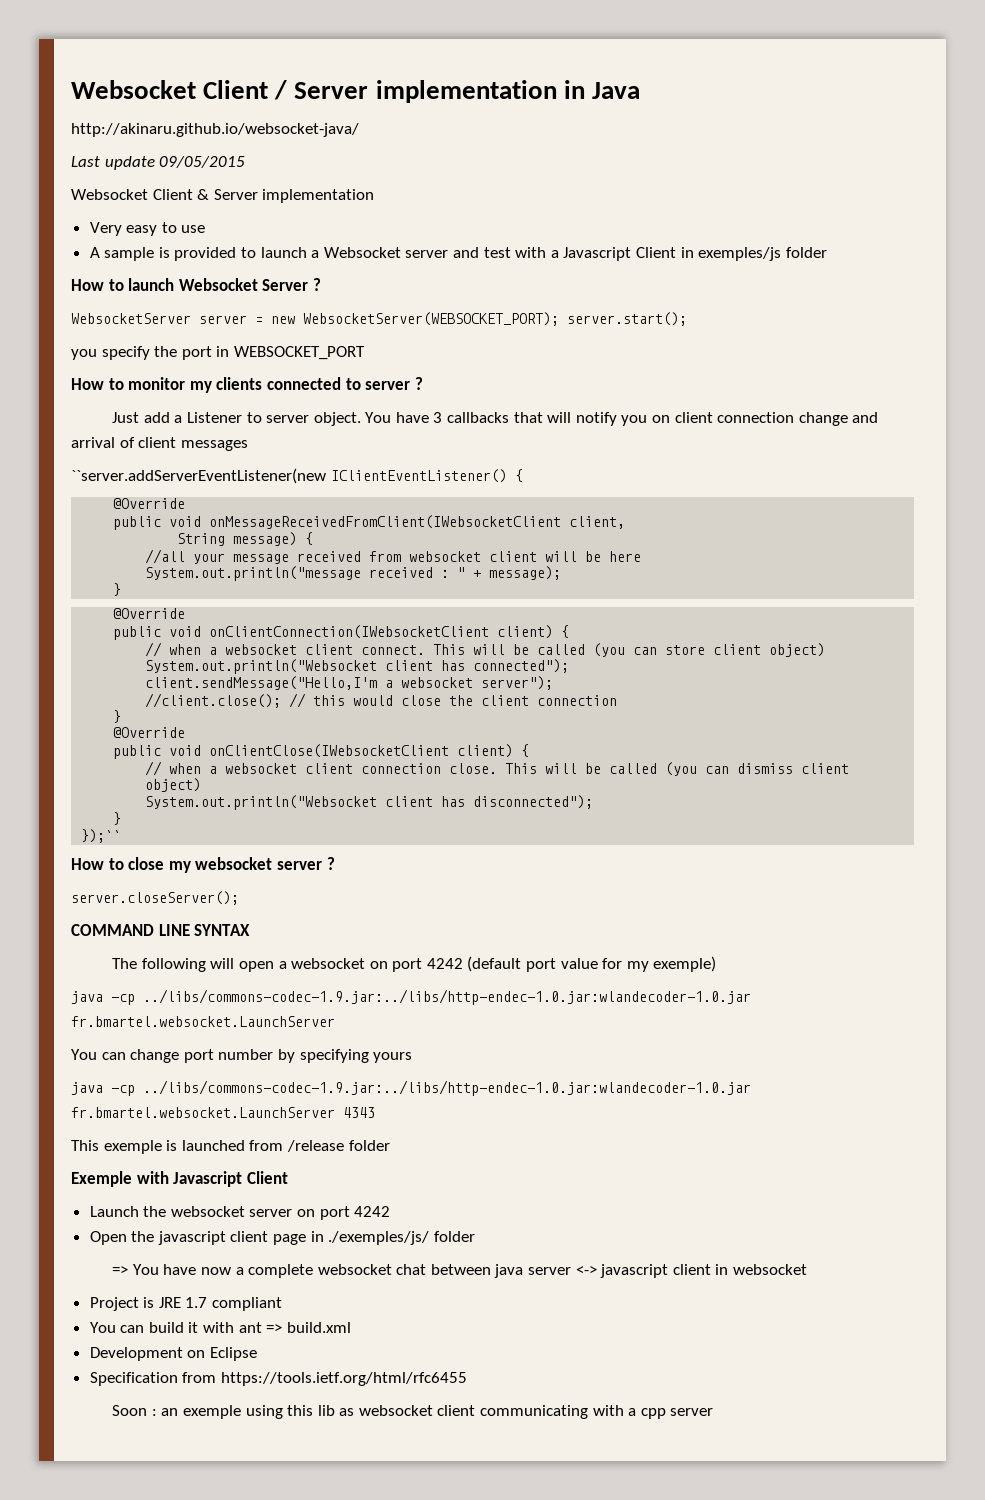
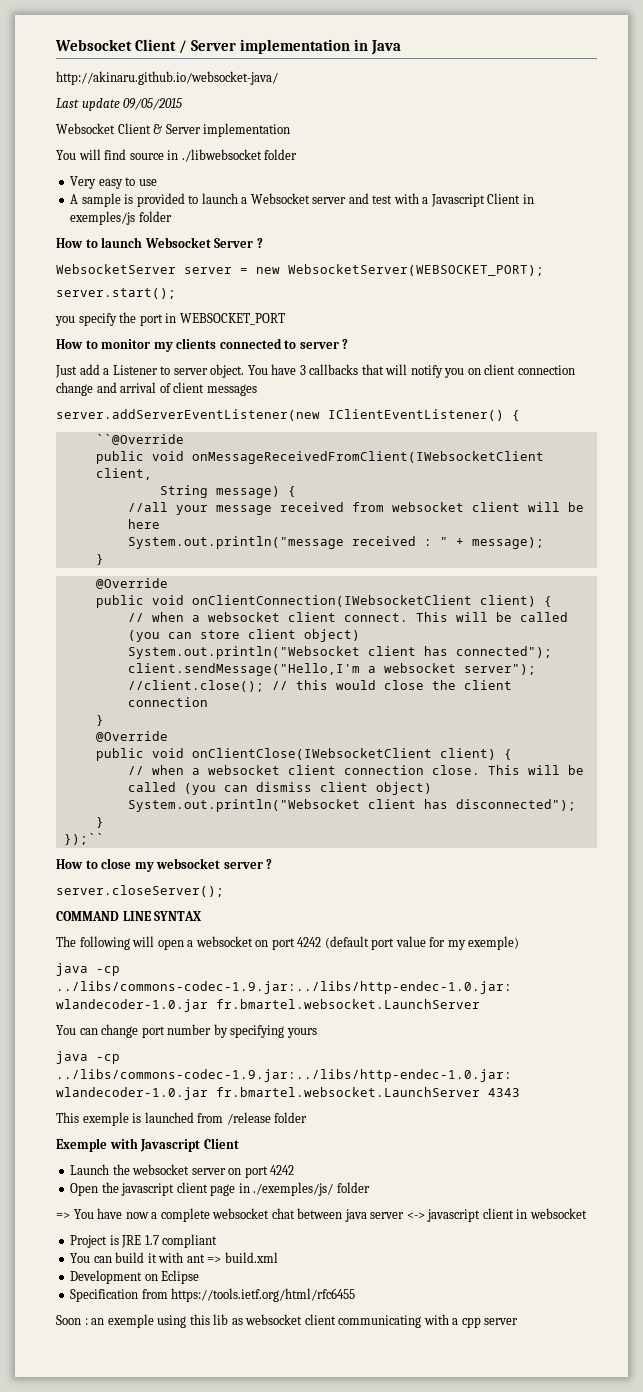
(375, 196) none -> [56,149,298,162] // You will find source in ./libwebsocket folder
(559, 319) none -> (544, 270) //
[71,468,326,484] ``server.addServerEventListener(new -> [56,409,320,421] server.addServerEventListener(new
[113,498,186,509] @Override -> [95,434,184,445] ``@Override

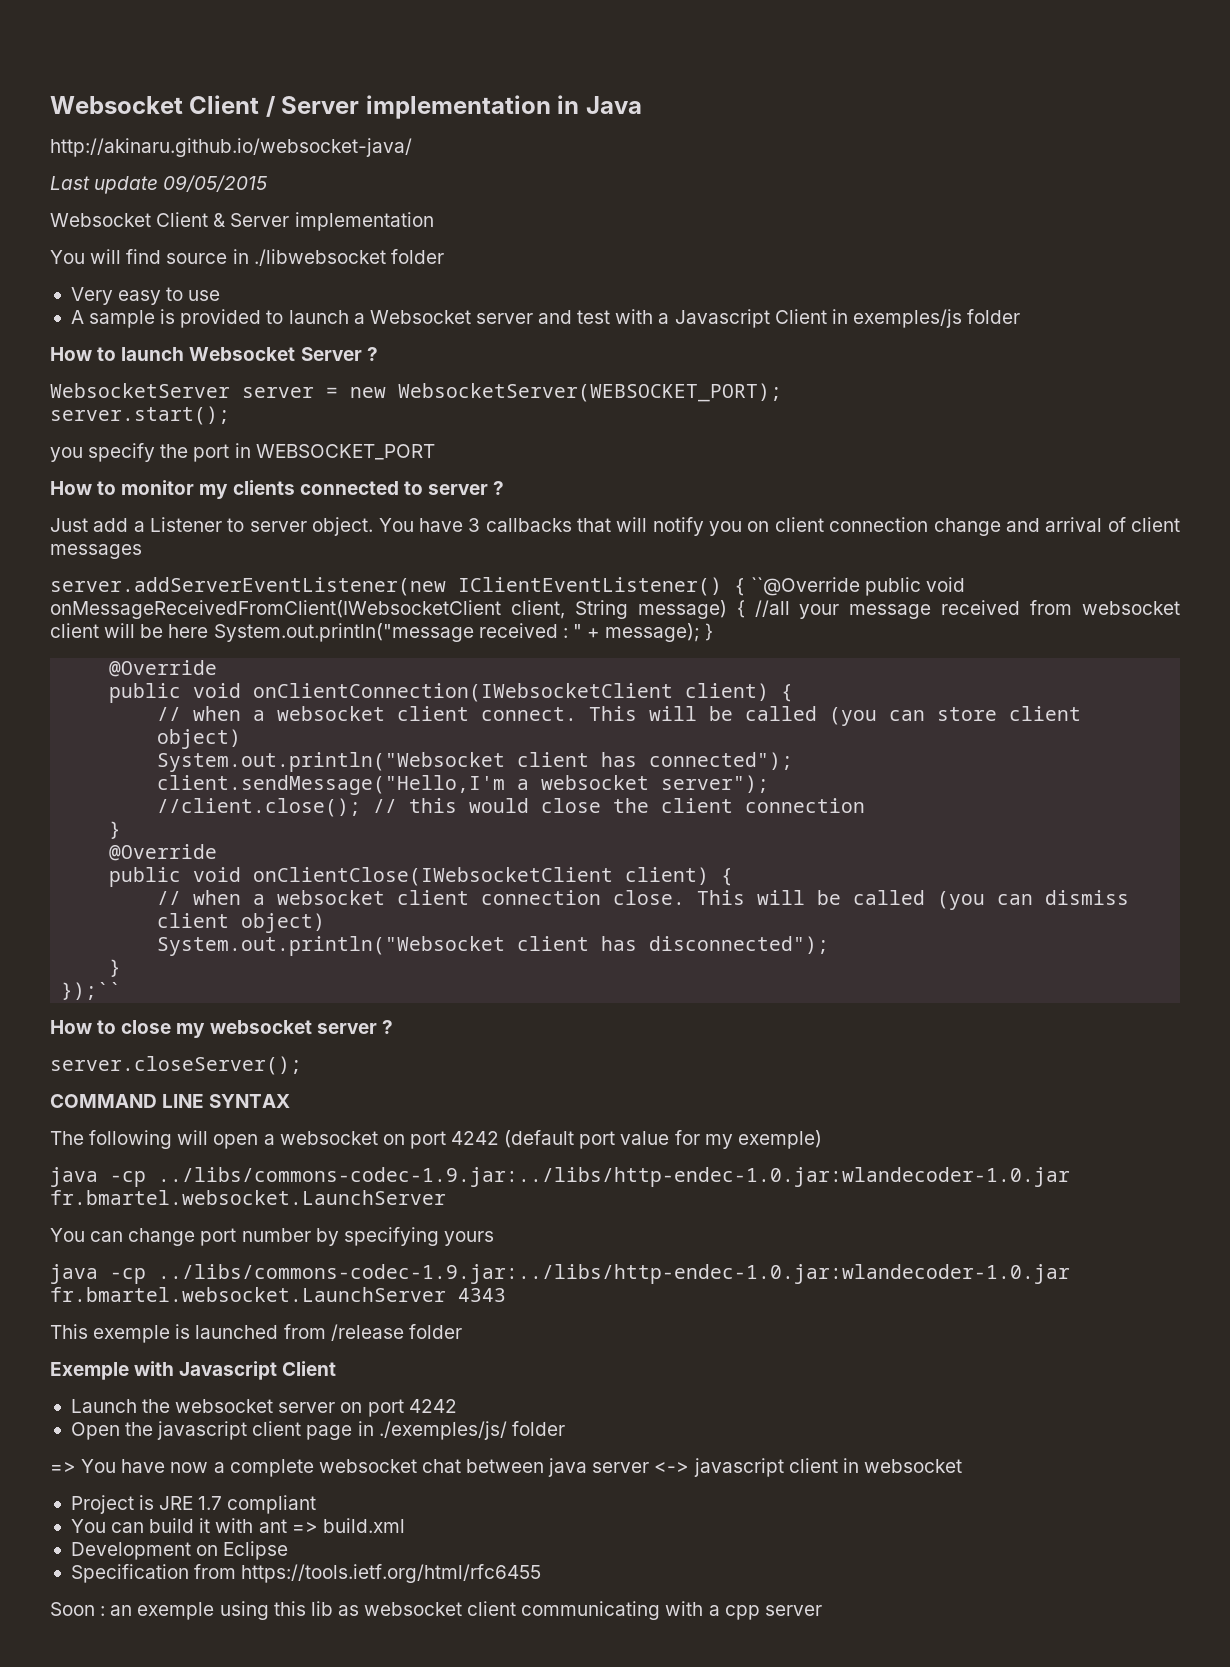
(520, 415) // -> (746, 587) none
(184, 439) // -> (861, 586) none
(152, 474) // -> (565, 609) none
(296, 491) // -> (745, 609) none
(160, 524) // -> (209, 631) none
(544, 543) // -> (701, 632) none

